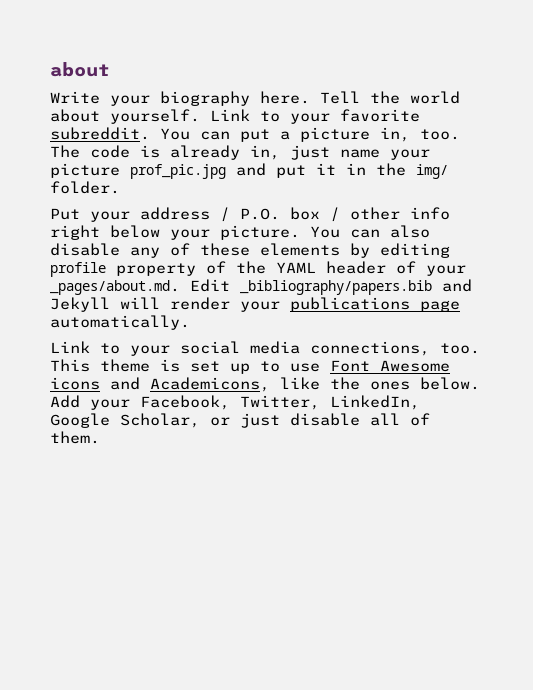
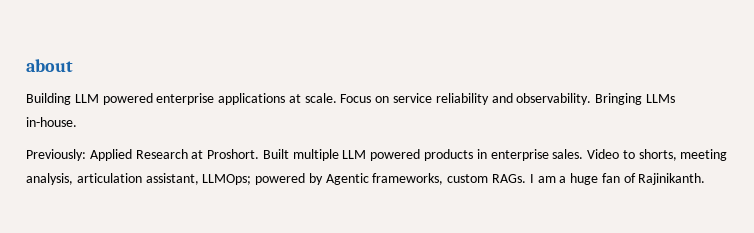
[50,91,460,106] [50,109,420,124] [50,127,460,142] [50,145,430,160] [50,163,448,179] [50,181,120,194] [50,207,450,222] [50,225,430,240] [50,243,450,258] [50,261,466,277] [50,279,472,295] [50,297,460,312] [50,315,190,330] [50,341,480,356] [50,359,450,374] [50,377,480,392] [50,395,420,410] [50,413,430,428] [50,431,100,444] Write your biography here. Tell the world about yourself. Link to your favorite subreddit. You can put a picture in, too. The code is already in, just name your picture prof_pic.jpg and put it in the img/ folder. // Put your address / P.O. box / other info right below your picture. You can also disable any of these elements by editing profile property of the YAML header of your _pages/about.md. Edit _bibliography/papers.bib and Jekyll will render your publications page automatically. // Link to your social media connections, too. This theme is set up to use Font Awesome icons and Academicons, like the ones below. Add your Facebook, Twitter, LinkedIn, Google Scholar, or just disable all of them. -> [26,93,675,105] [26,117,77,127] [26,149,728,161] [26,173,706,185] Building LLM powered enterprise applications at scale. Focus on service reliability and observability. Bringing LLMs in-house. // Previously: Applied Research at Proshort. Built multiple LLM powered products in enterprise sales. Video to shorts, meeting analysis, articulation assistant, LLMOps; powered by Agentic frameworks, custom RAGs. I am a huge fan of Rajinikanth.

